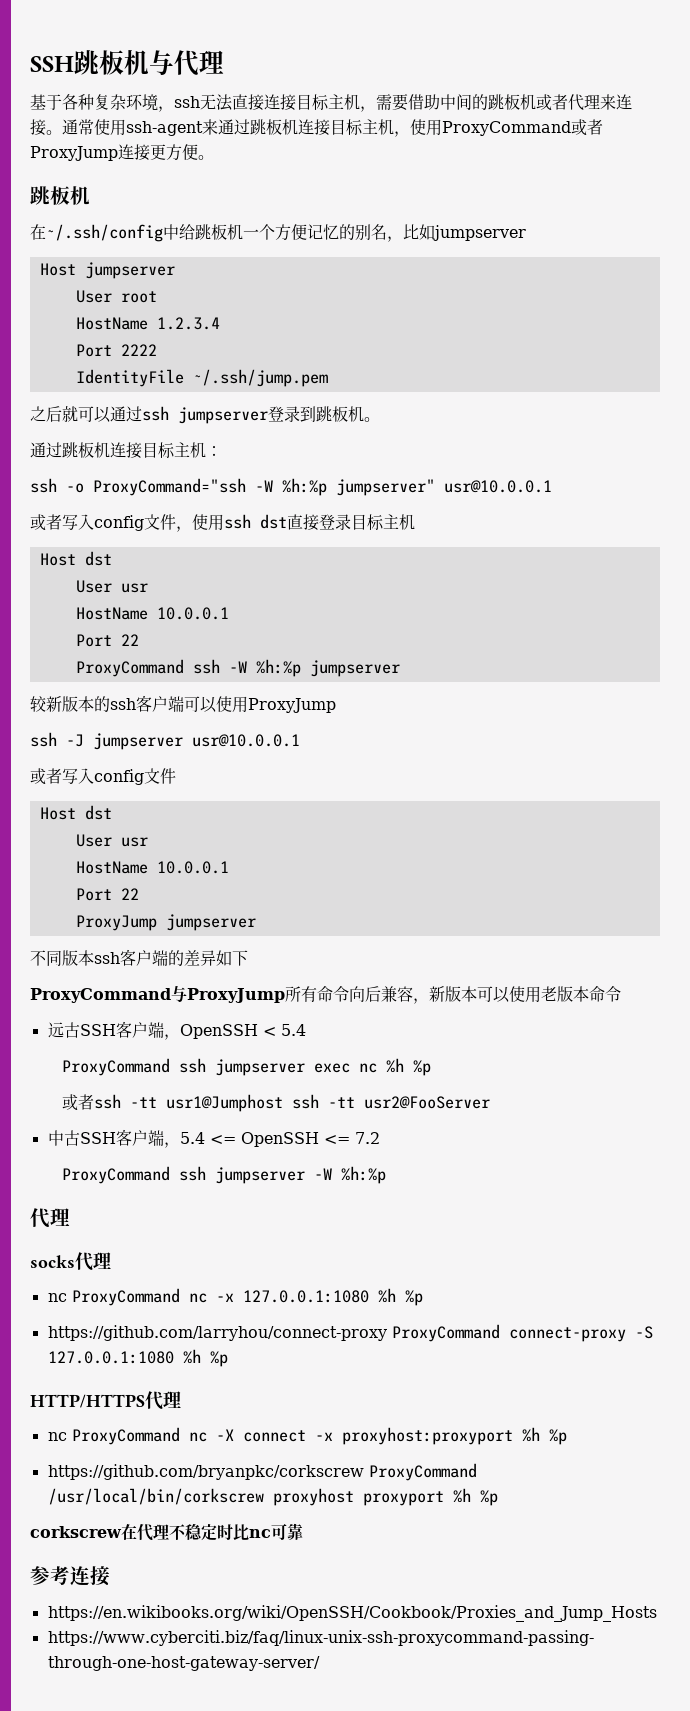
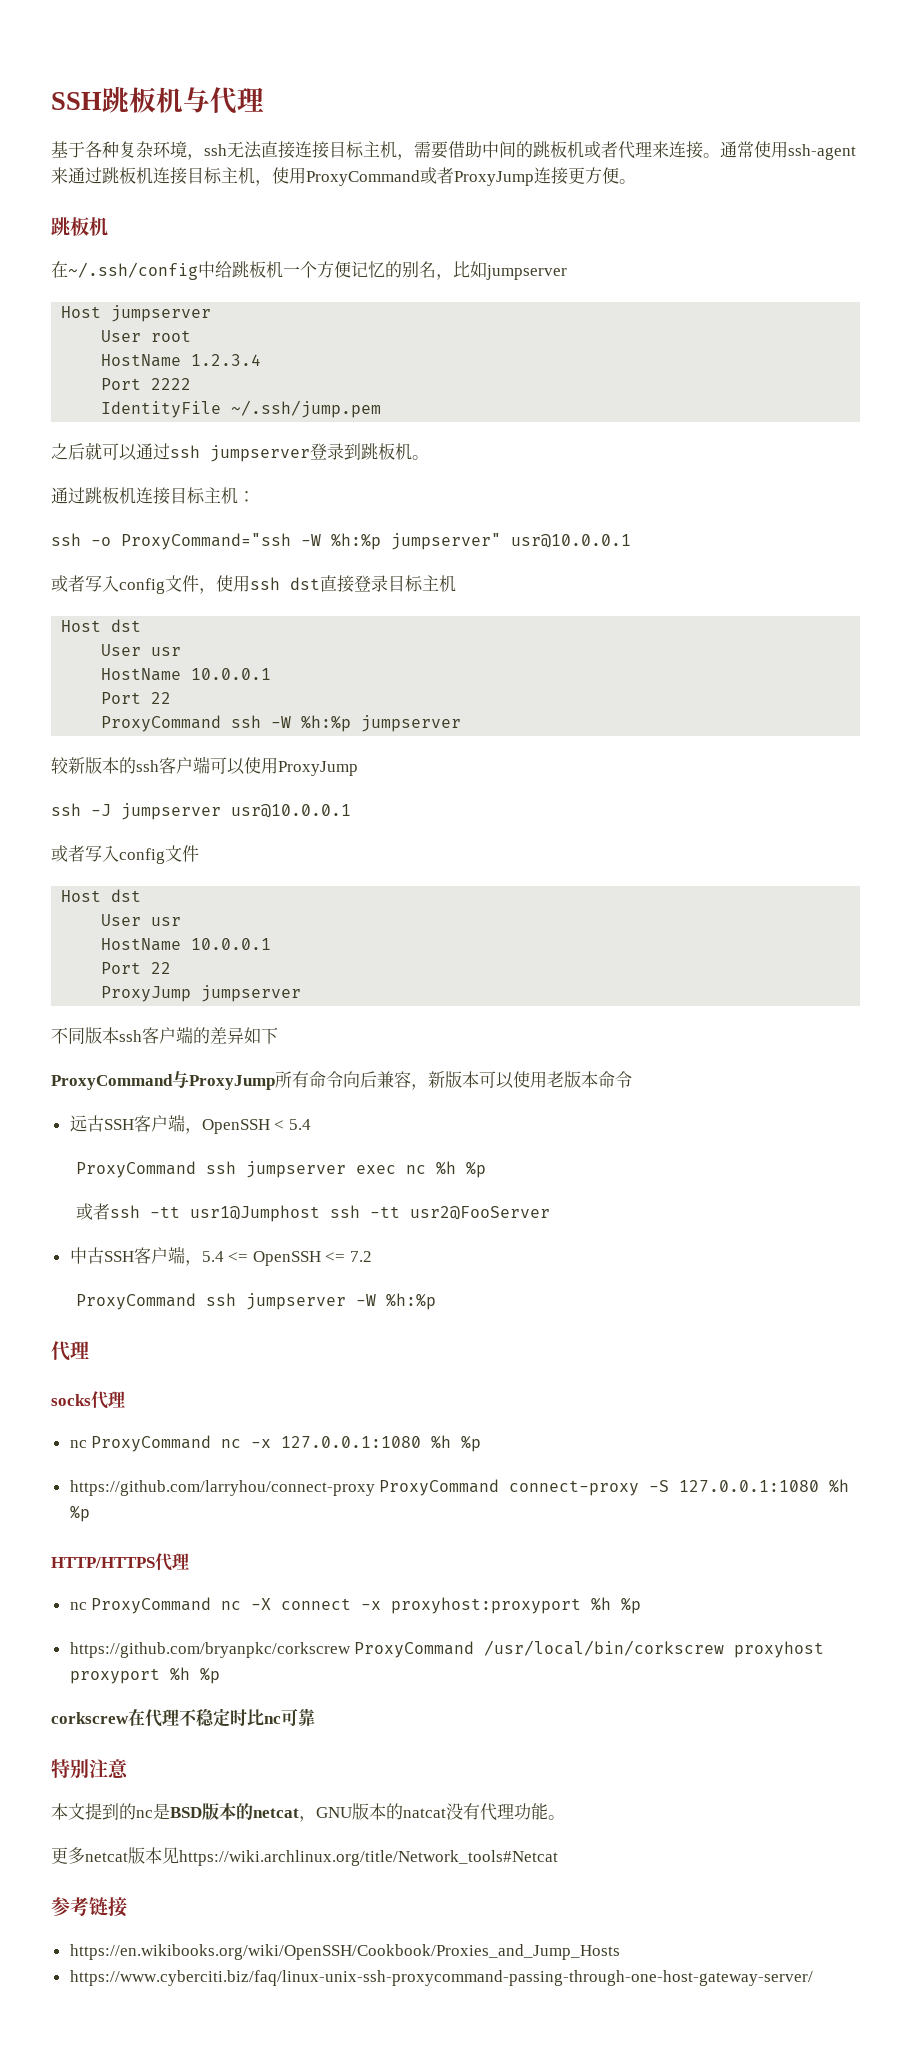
(303, 1531) none -> [51,1759,128,1779] [51,1803,565,1822] [51,1847,558,1866] // 特别注意 // 本文提到的nc是BSD版本的netcat，GNU版本的natcat没有代理功能。 // 更多netcat版本见https://wiki.archlinux.org/title/Network_tools#Netcat
[70,1566,90,1586] 连 -> [89,1897,108,1916] 链

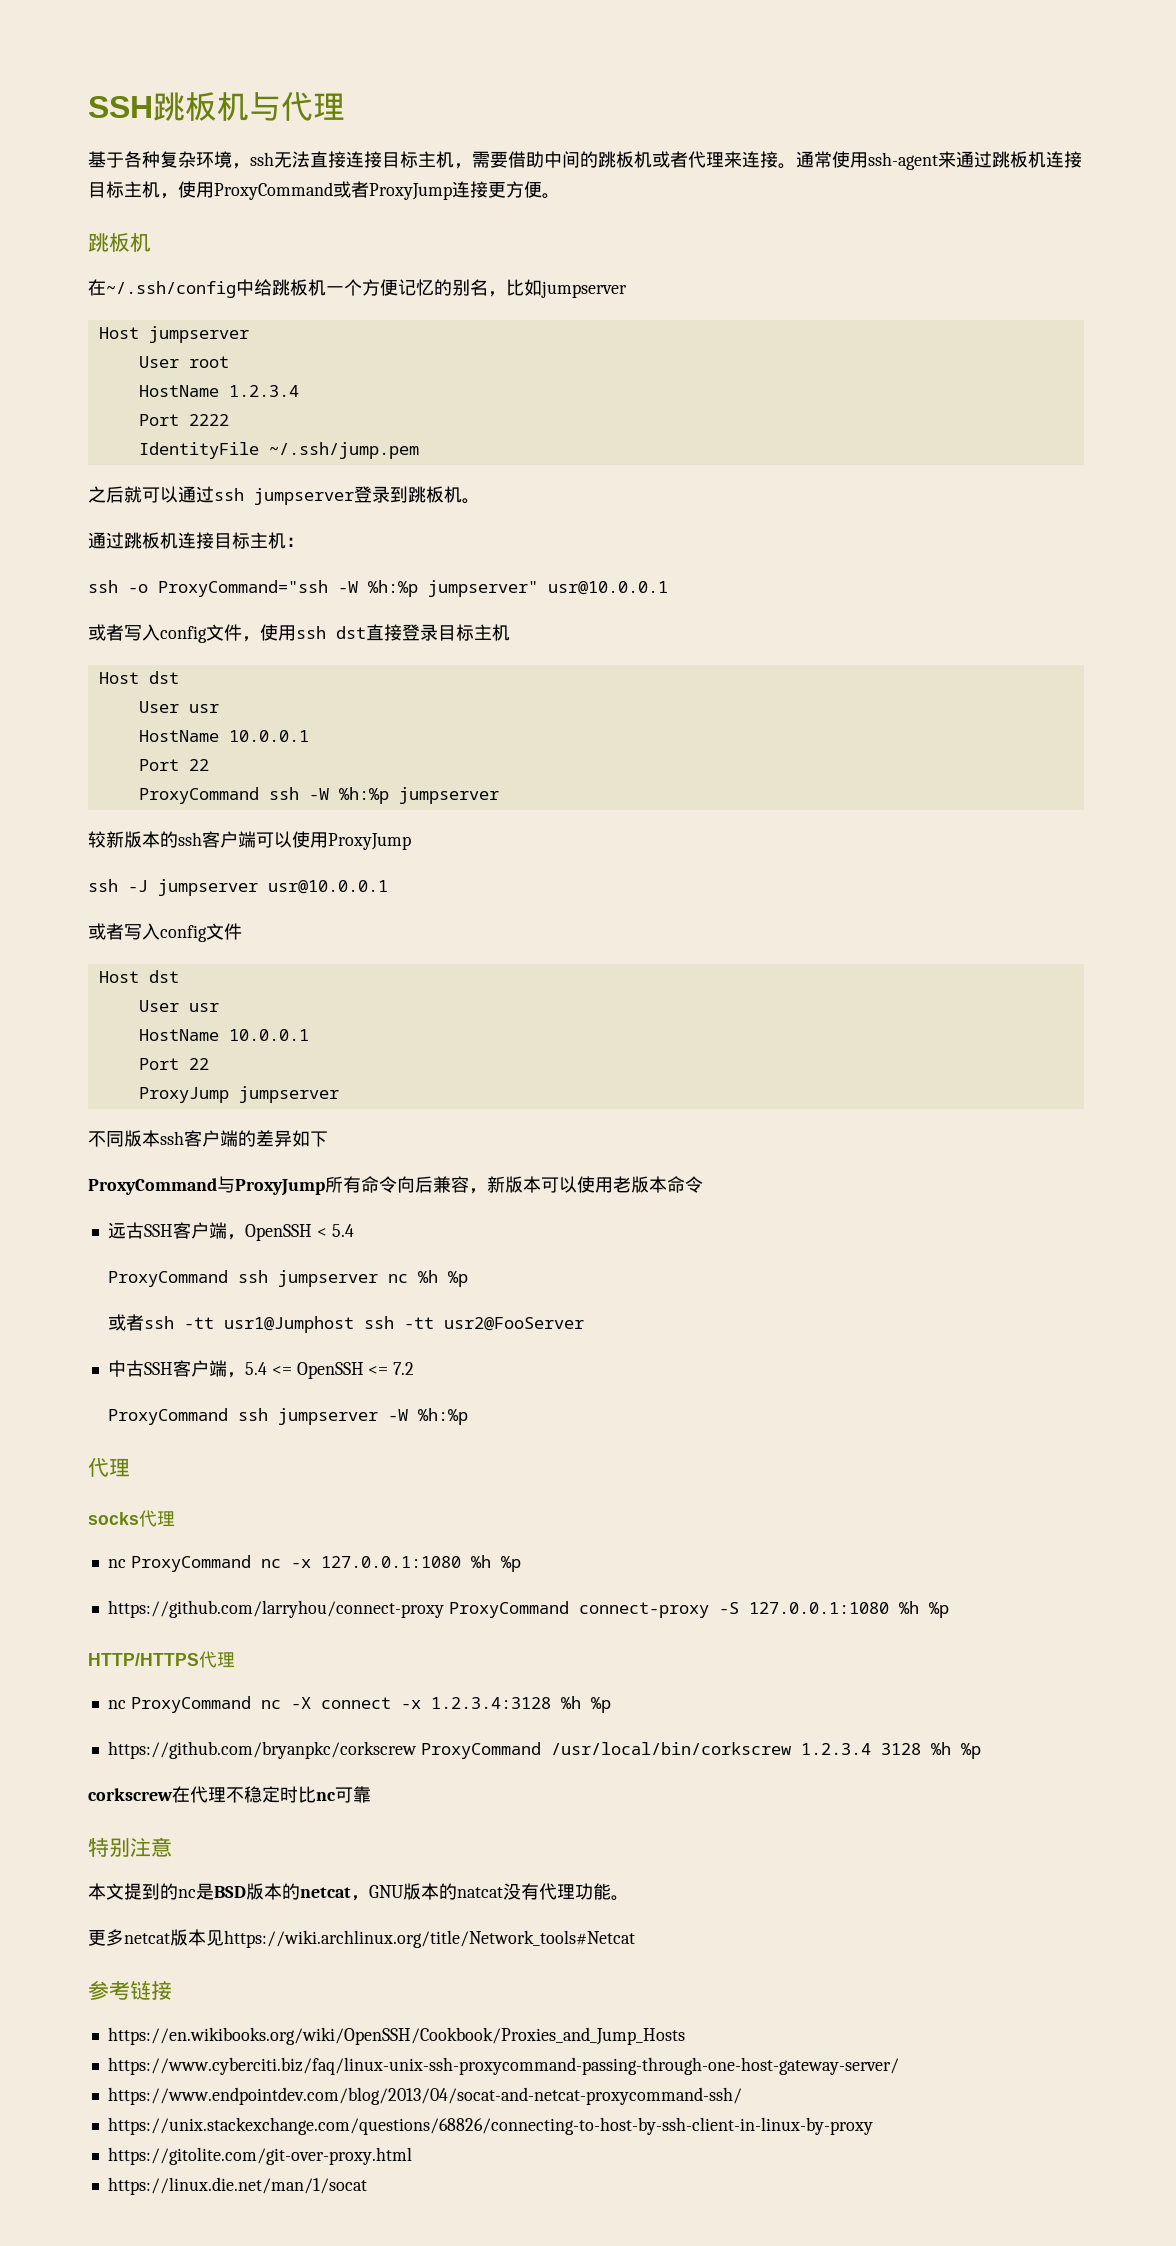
[355,1165,396,1174] exec -> (378, 1278) none
[391,1597,582,1614] proxyhost:proxyport -> [430,1697,551,1709] 1.2.3.4:3128
[734,1641,825,1658] [69,1668,160,1684] proxyhost proxyport -> [800,1743,921,1755] 1.2.3.4 3128
(813, 1978) none -> [107,2087,742,2105] [107,2117,873,2135] [107,2147,412,2165] [107,2177,367,2195] // https://www.endpointdev.com/blog/2013/04/socat-and-netcat-proxycommand-ssh/ // https://unix.stackexchange.com/questions/68826/connecting-to-host-by-ssh-client-in-linux-by-proxy // https://gitolite.com/git-over-proxy.html // https://linux.die.net/man/1/socat

